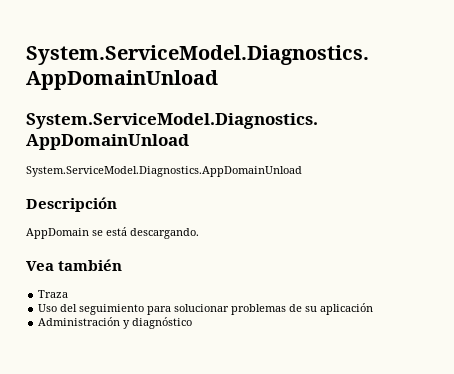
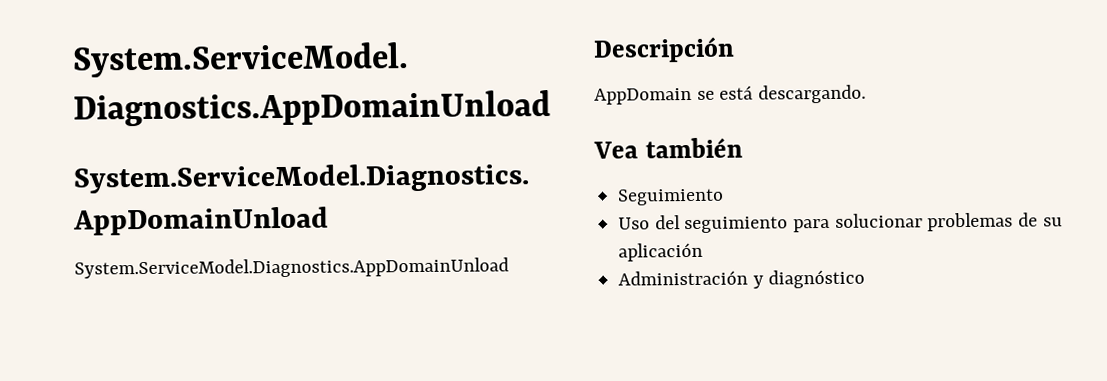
[38,290,69,298] Traza -> [617,188,725,206] Seguimiento

